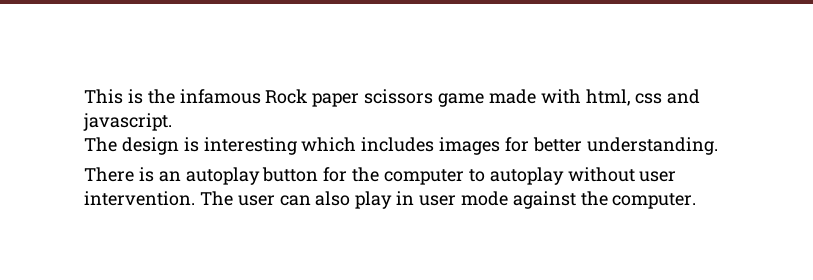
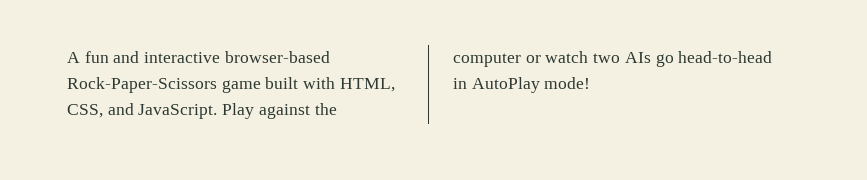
[84,89,701,107] [83,113,172,131] [84,137,718,155] [84,167,677,185] [84,191,697,209] This is the infamous Rock paper scissors game made with html, css and javascript. // The design is interesting which includes images for better understanding. // There is an autoplay button for the computer to autoplay without user intervention. The user can also play in user mode against the computer. -> [67,51,330,63] [67,77,395,93] [67,103,337,119] [453,51,773,67] [453,77,591,93] A fun and interactive browser-based Rock-Paper-Scissors game built with HTML, CSS, and JavaScript. Play against the computer or watch two AIs go head-to-head in AutoPlay mode!

